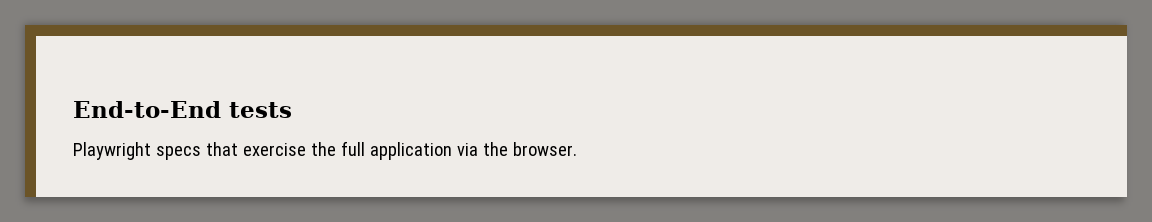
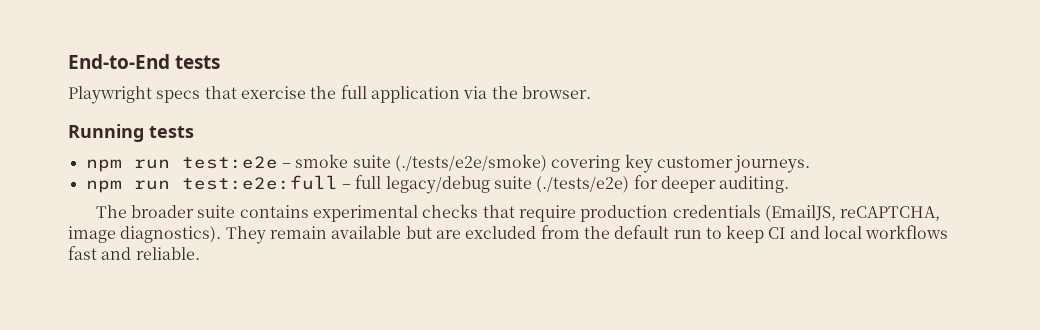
(577, 149) none -> [68,124,194,142] [85,154,811,173] [85,175,790,194] [95,204,941,222] [68,225,949,244] [68,246,200,260] // Running tests // npm run test:e2e – smoke suite (./tests/e2e/smoke) covering key customer journeys. // npm run test:e2e:full – full legacy/debug suite (./tests/e2e) for deeper auditing. // The broader suite contains experimental checks that require production credentials (EmailJS, reCAPTCHA, image diagnostics). They remain available but are excluded from the default run to keep CI and local workflows fast and reliable.

